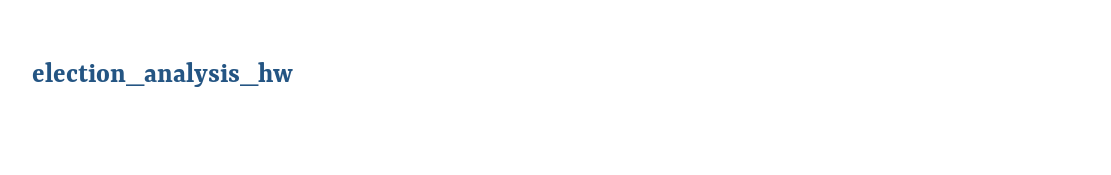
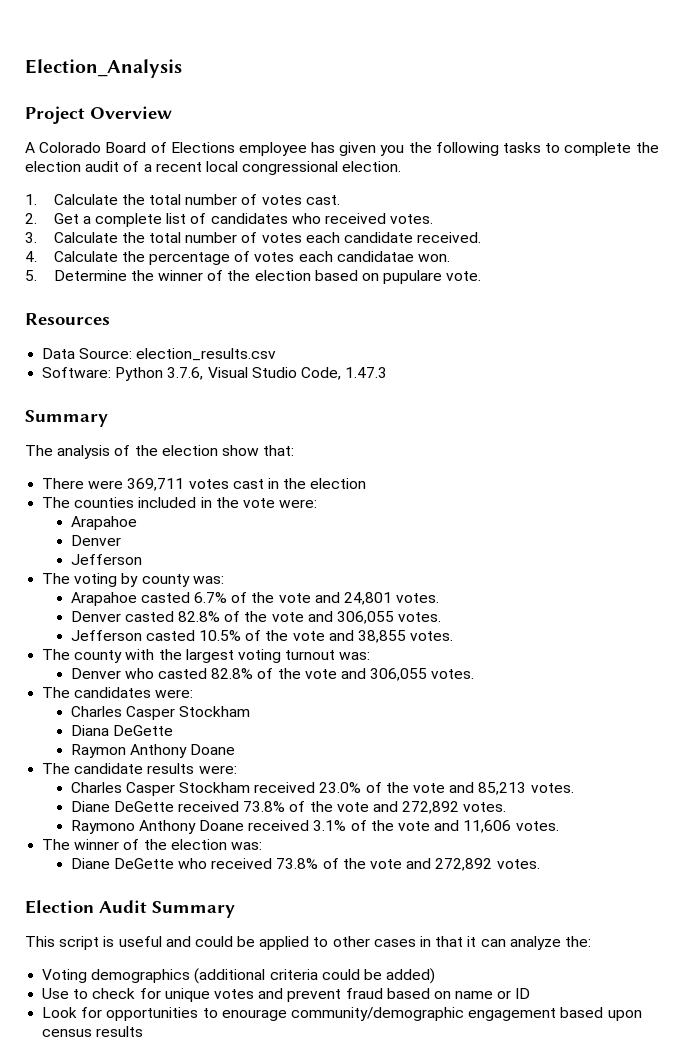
[32,62,293,87] election_analysis_hw -> [25,59,182,78] [25,106,172,124] [25,142,659,156] [25,161,402,175] [25,194,340,205] [25,213,434,227] [25,232,482,243] [25,251,450,265] [25,270,482,284] [25,313,110,325] [42,348,277,361] [42,367,388,381] [25,410,108,427] [25,445,295,459] [42,478,367,491] [42,497,318,508] [70,516,137,530] [70,535,121,546] [70,554,142,565] [42,573,224,587] [70,592,440,606] [70,611,442,624] [70,630,454,643] [42,649,371,663] [70,668,475,681] [42,687,194,698] [70,706,251,720] [70,725,173,736] [70,744,236,758] [42,763,237,774] [70,782,574,796] [70,801,507,814] [70,820,559,834] [42,839,262,850] [70,858,540,871] [25,900,235,918] [25,936,591,950] [42,968,436,984] [42,988,531,1002] [42,1007,642,1021] [42,1026,144,1037] Election_Analysis // Project Overview // A Colorado Board of Elections employee has given you the following tasks to complete the election audit of a recent local congressional election. // 1. Calculate the total number of votes cast. // 2. Get a complete list of candidates who received votes. // 3. Calculate the total number of votes each candidate received. // 4. Calculate the percentage of votes each candidatae won. // 5. Determine the winner of the election based on pupulare vote. // Resources // Data Source: election_results.csv // Software: Python 3.7.6, Visual Studio Code, 1.47.3 // Summary // The analysis of the election show that: // There were 369,711 votes cast in the election // The counties included in the vote were: // Arapahoe // Denver // Jefferson // The voting by county was: // Arapahoe casted 6.7% of the vote and 24,801 votes. // Denver casted 82.8% of the vote and 306,055 votes. // Jefferson casted 10.5% of the vote and 38,855 votes. // The county with the largest voting turnout was: // Denver who casted 82.8% of the vote and 306,055 votes. // The candidates were: // Charles Casper Stockham // Diana DeGette // Raymon Anthony Doane // The candidate results were: // Charles Casper Stockham received 23.0% of the vote and 85,213 votes. // Diane DeGette received 73.8% of the vote and 272,892 votes. // Raymono Anthony Doane received 3.1% of the vote and 11,606 votes. // The winner of the election was: // Diane DeGette who received 73.8% of the vote and 272,892 votes. // Election Audit Summary // This script is useful and could be applied to other cases in that it can analyze the: // Voting demographics (additional criteria could be added) // Use to check for unique votes and prevent fraud based on name or ID // Look for opportunities to enourage community/demographic engagement based upon census results

